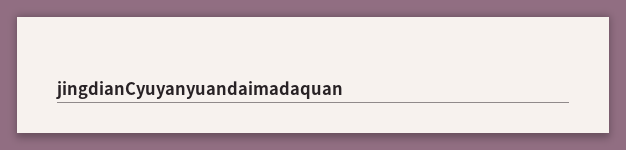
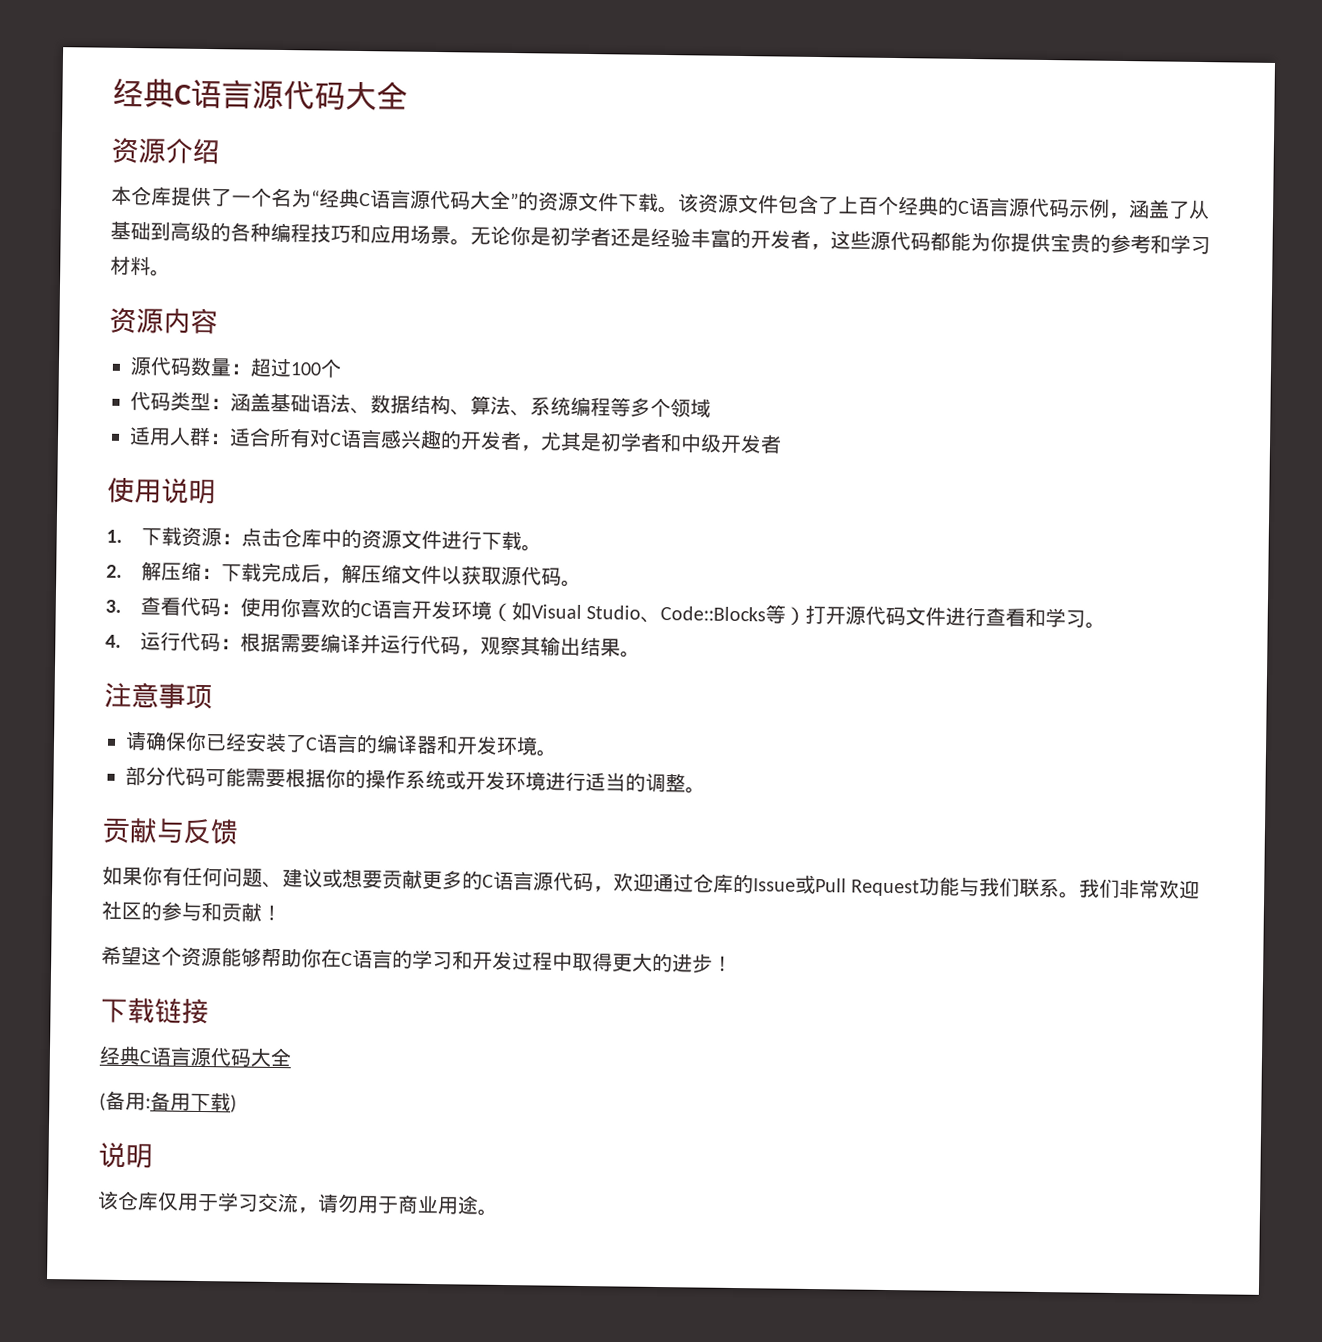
[56,81,343,99] jingdianCyuyanyuandaimadaquan -> [112,77,408,111] [111,137,220,165] [111,185,1210,220] [110,220,1211,255] [110,255,171,277] [109,307,218,335] [130,356,342,378] [130,391,711,418] [129,426,782,454] [107,477,216,505] [106,526,543,552] [106,561,583,587] [105,596,1107,629] [105,631,642,658] [104,682,213,710] [125,731,557,757] [125,766,706,794] [102,817,239,845] [102,865,1201,900] [101,900,282,923] [101,945,733,974] [100,998,209,1025] [99,1045,292,1068] [99,1090,237,1113] [98,1141,153,1169] [97,1190,498,1216] 经典C语言源代码大全 // 资源介绍 // 本仓库提供了一个名为“经典C语言源代码大全”的资源文件下载。该资源文件包含了上百个经典的C语言源代码示例，涵盖了从基础到高级的各种编程技巧和应用场景。无论你是初学者还是经验丰富的开发者，这些源代码都能为你提供宝贵的参考和学习材料。 // 资源内容 // 源代码数量：超过100个 // 代码类型：涵盖基础语法、数据结构、算法、系统编程等多个领域 // 适用人群：适合所有对C语言感兴趣的开发者，尤其是初学者和中级开发者 // 使用说明 // 1.下载资源：点击仓库中的资源文件进行下载。 // 2.解压缩：下载完成后，解压缩文件以获取源代码。 // 3.查看代码：使用你喜欢的C语言开发环境（如Visual Studio、Code::Blocks等）打开源代码文件进行查看和学习。 // 4.运行代码：根据需要编译并运行代码，观察其输出结果。 // 注意事项 // 请确保你已经安装了C语言的编译器和开发环境。 // 部分代码可能需要根据你的操作系统或开发环境进行适当的调整。 // 贡献与反馈 // 如果你有任何问题、建议或想要贡献更多的C语言源代码，欢迎通过仓库的Issue或Pull Request功能与我们联系。我们非常欢迎社区的参与和贡献！ // 希望这个资源能够帮助你在C语言的学习和开发过程中取得更大的进步！ // 下载链接 // 经典C语言源代码大全 // (备用:备用下载) // 说明 // 该仓库仅用于学习交流，请勿用于商业用途。

